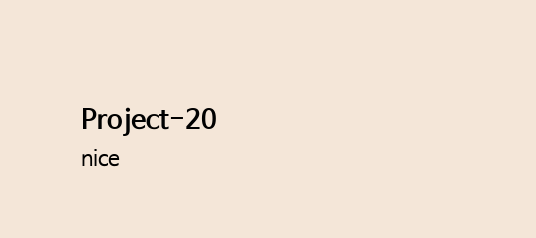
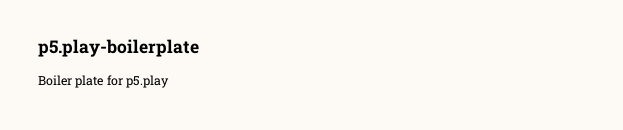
[81,107,217,137] [81,149,120,167] Project-20 // nice -> [38,39,199,57] [38,75,170,88] p5.play-boilerplate // Boiler plate for p5.play

